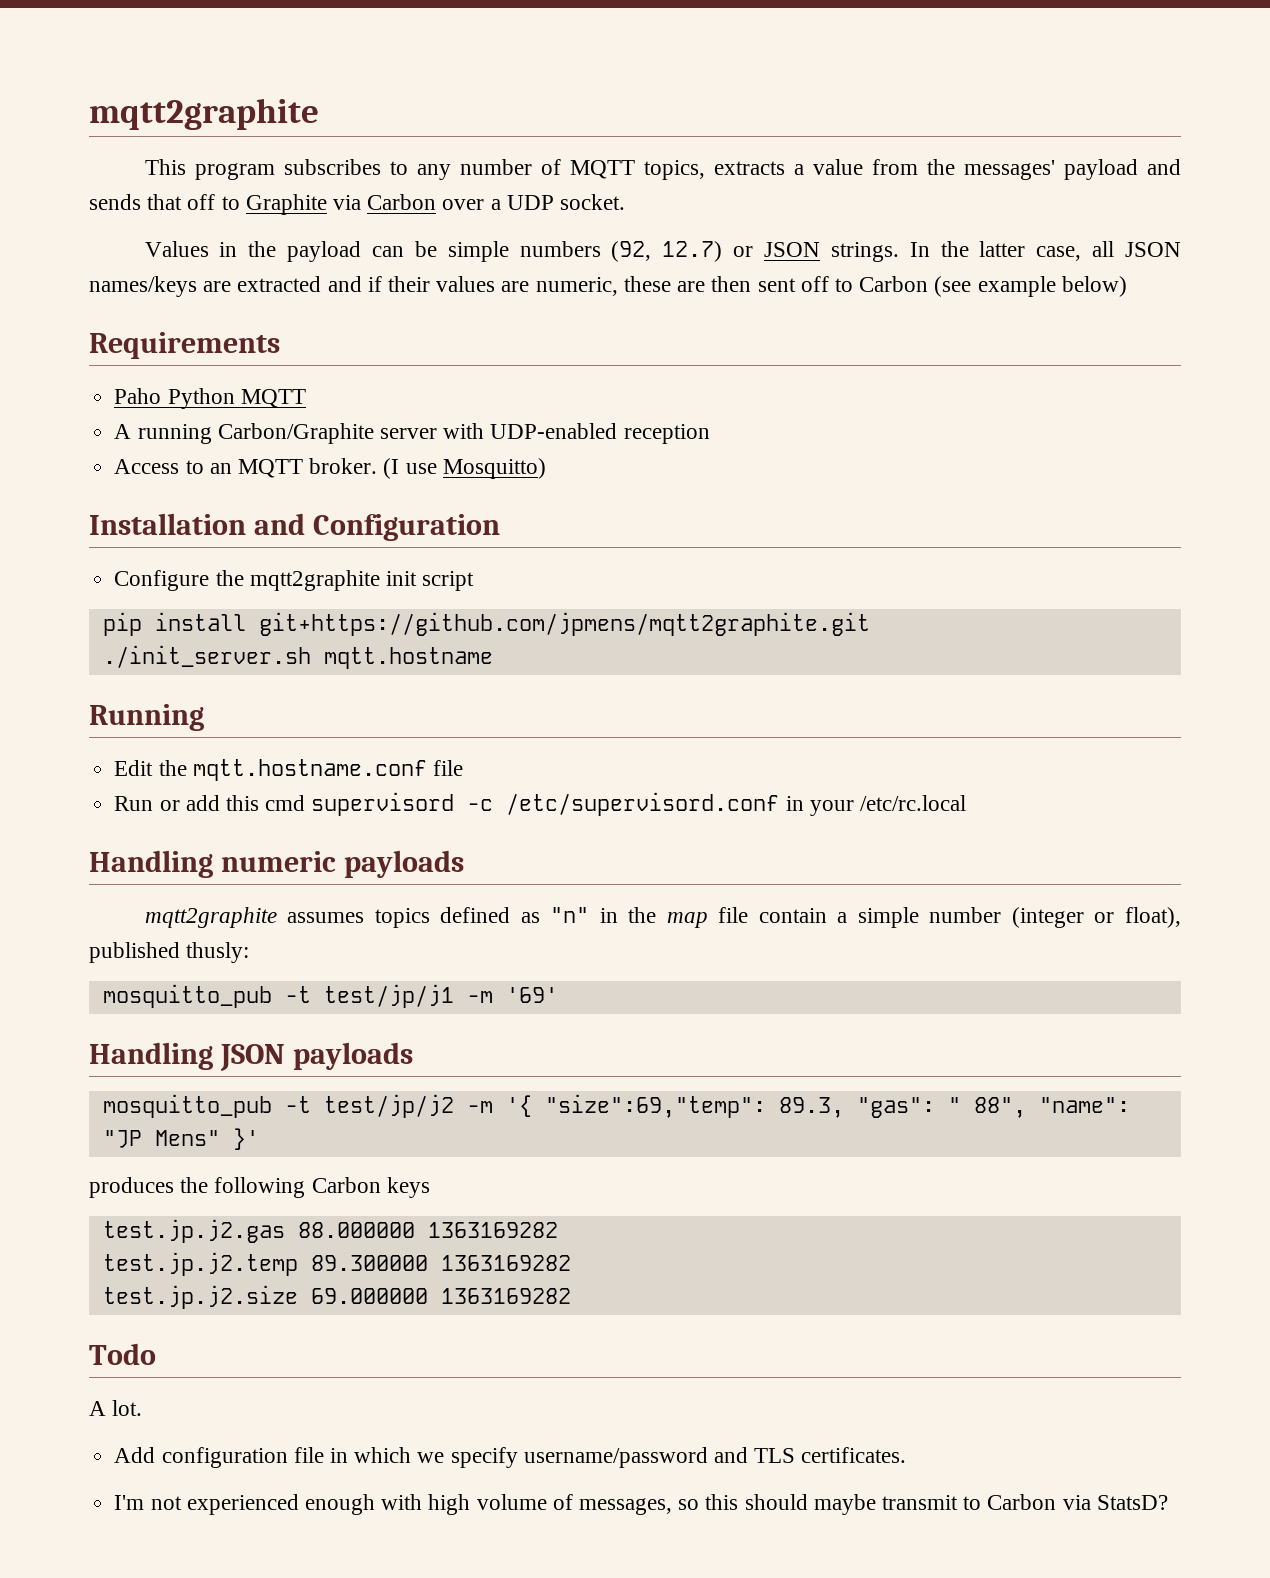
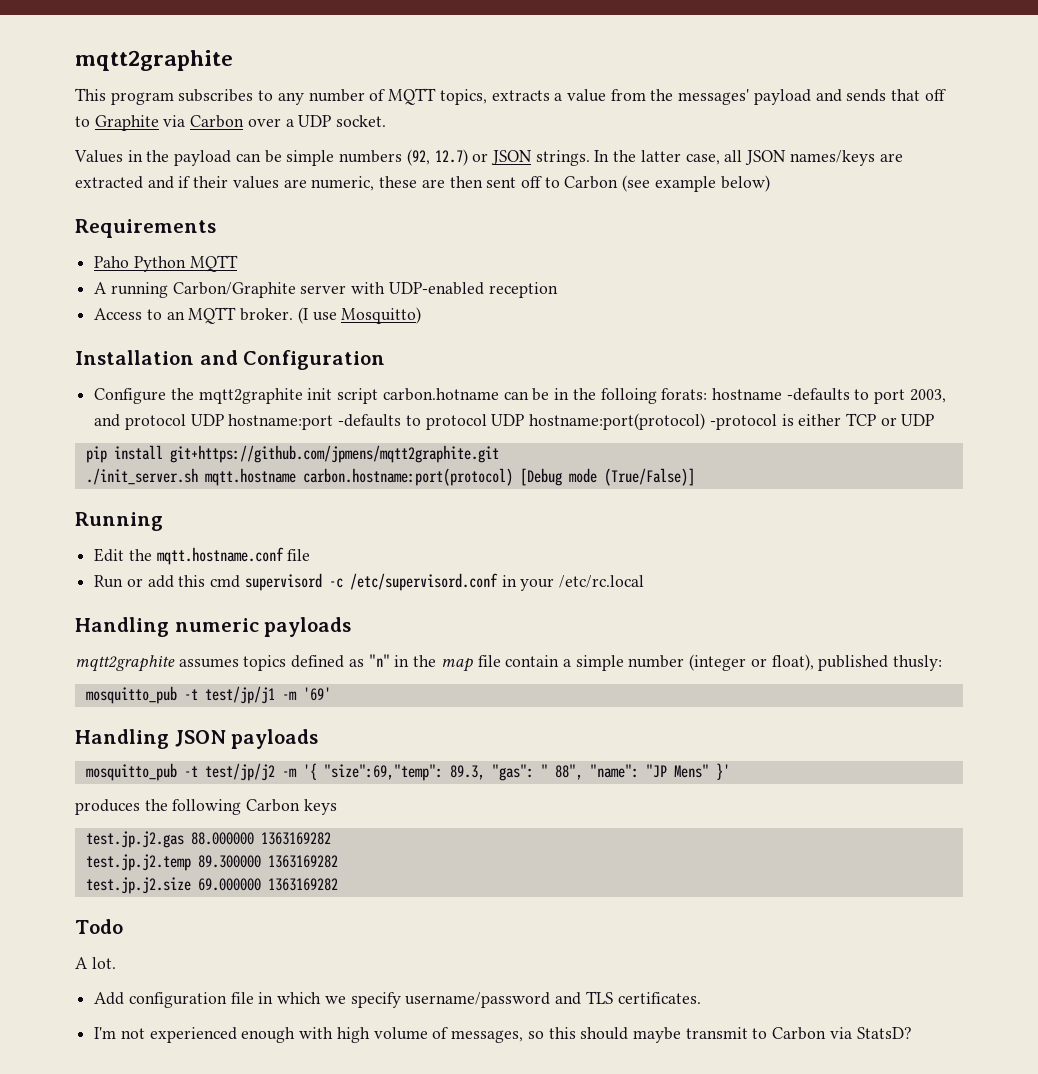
(475, 581) none -> [382,388,946,404] [94,413,935,430] carbon.hotname can be in the folloing forats: hostname -defaults to port 2003, and protocol UDP hostname:port -defaults to protocol UDP hostname:port(protocol) -protocol is either TCP or UDP
(493, 658) none -> [302,468,695,486] carbon.hostname:port(protocol) [Debug mode (True/False)]

